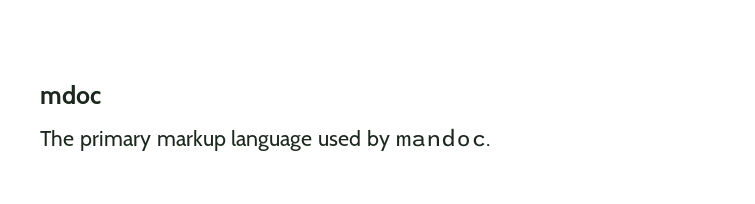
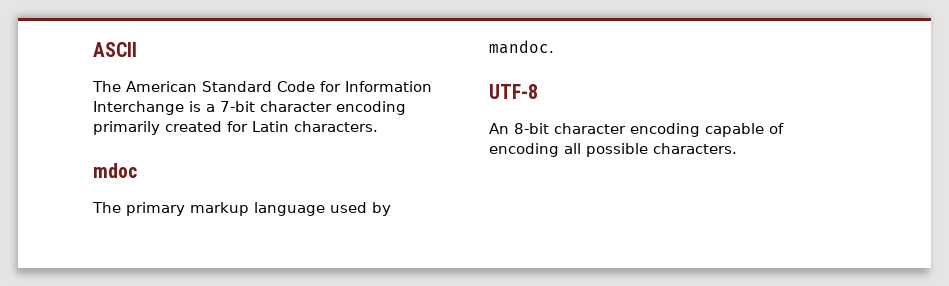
(40, 94) none -> [93,42,137,57] [92,81,432,92] [93,101,406,115] [93,121,378,135] ASCII // The American Standard Code for Information Interchange is a 7-bit character encoding primarily created for Latin characters. //
(490, 137) none -> [489,84,538,99] [489,123,784,137] [489,143,737,157] // UTF-8 // An 8-bit character encoding capable of encoding all possible characters.

